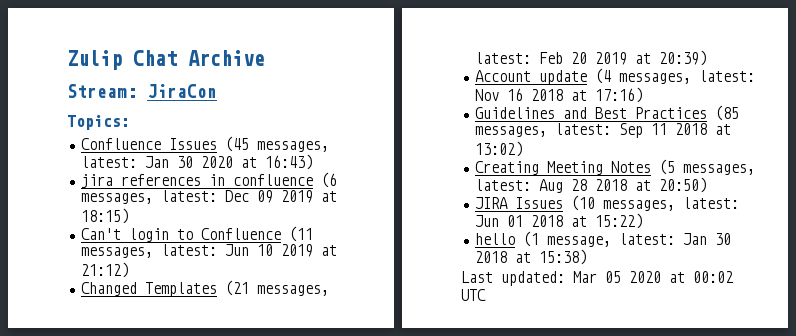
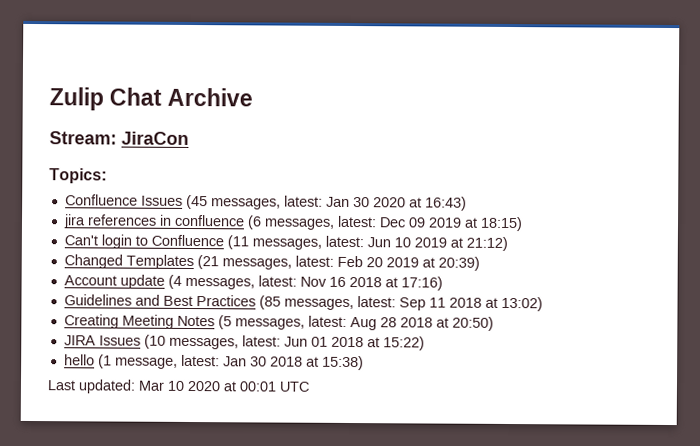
[605,271,733,283] 05 2020 at 00:02 -> [167,380,277,392] 10 2020 at 00:01

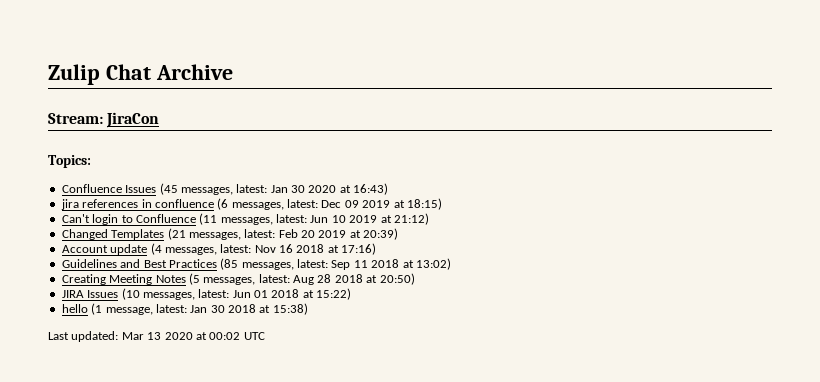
[167,380,277,392] 10 2020 at 00:01 -> [147,332,241,340] 13 2020 at 00:02

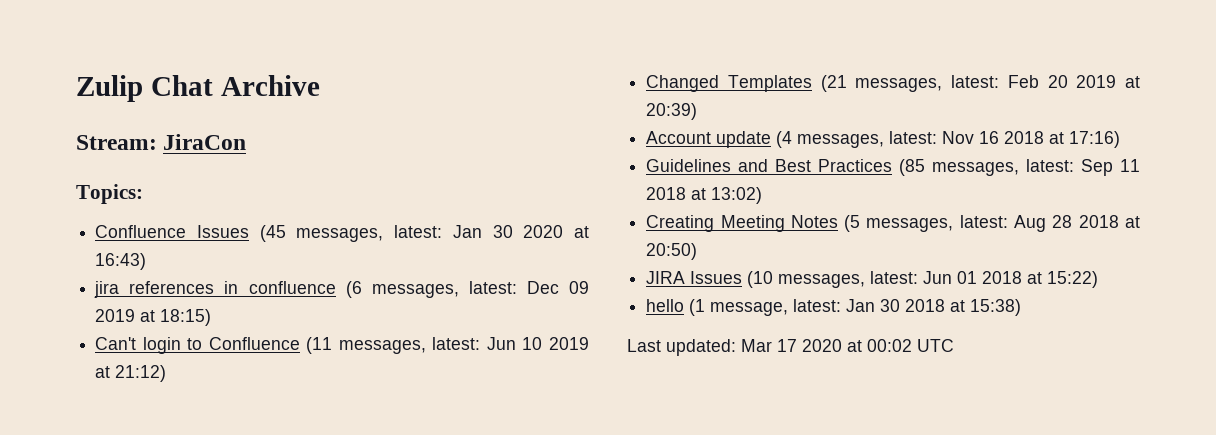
[147,332,162,340] 13 -> [777,339,797,352] 17

